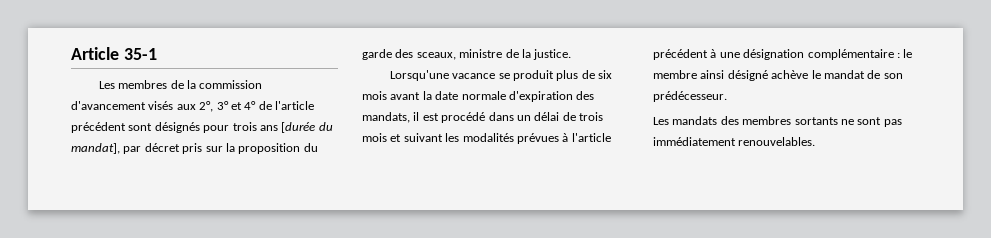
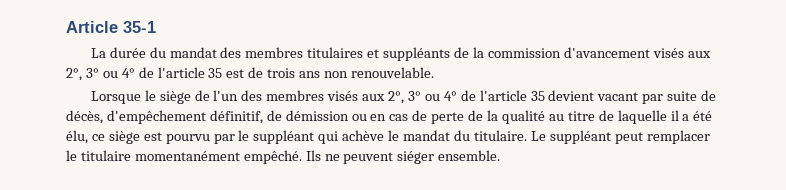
[98,80,168,89] Les membres -> [90,47,451,61] La durée du mandat des membres titulaires et suppléants
[230,101,314,110] [71,122,333,133] [71,143,318,154] [362,49,572,60] [389,70,613,81] [362,91,595,102] [362,112,603,123] [362,133,611,144] [653,49,913,60] [653,70,903,81] [653,91,727,102] [653,116,902,127] [653,137,816,146] et 4° de l'article précédent sont désignés pour trois ans [durée du mandat], par décret pris sur la proposition du garde des sceaux, ministre de la justice. // Lorsqu'une vacance se produit plus de six mois avant la date normale d'expiration des mandats, il est procédé dans un délai de trois mois et suivant les modalités prévues à l'article précédent à une désignation complémentaire : le membre ainsi désigné achève le mandat de son prédécesseur. // Les mandats des membres sortants ne sont pas immédiatement renouvelables. -> [102,67,434,78] [90,90,717,104] [66,110,713,124] [66,130,710,144] [66,150,501,164] ou 4° de l'article 35 est de trois ans non renouvelable. // Lorsque le siège de l'un des membres visés aux 2°, 3° ou 4° de l'article 35 devient vacant par suite de décès, d'empêchement définitif, de démission ou en cas de perte de la qualité au titre de laquelle il a été élu, ce siège est pourvu par le suppléant qui achève le mandat du titulaire. Le suppléant peut remplacer le titulaire momentanément empêché. Ils ne peuvent siéger ensemble.

